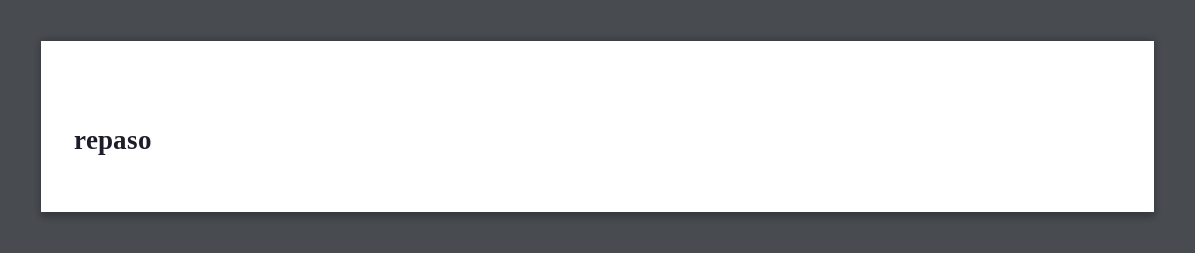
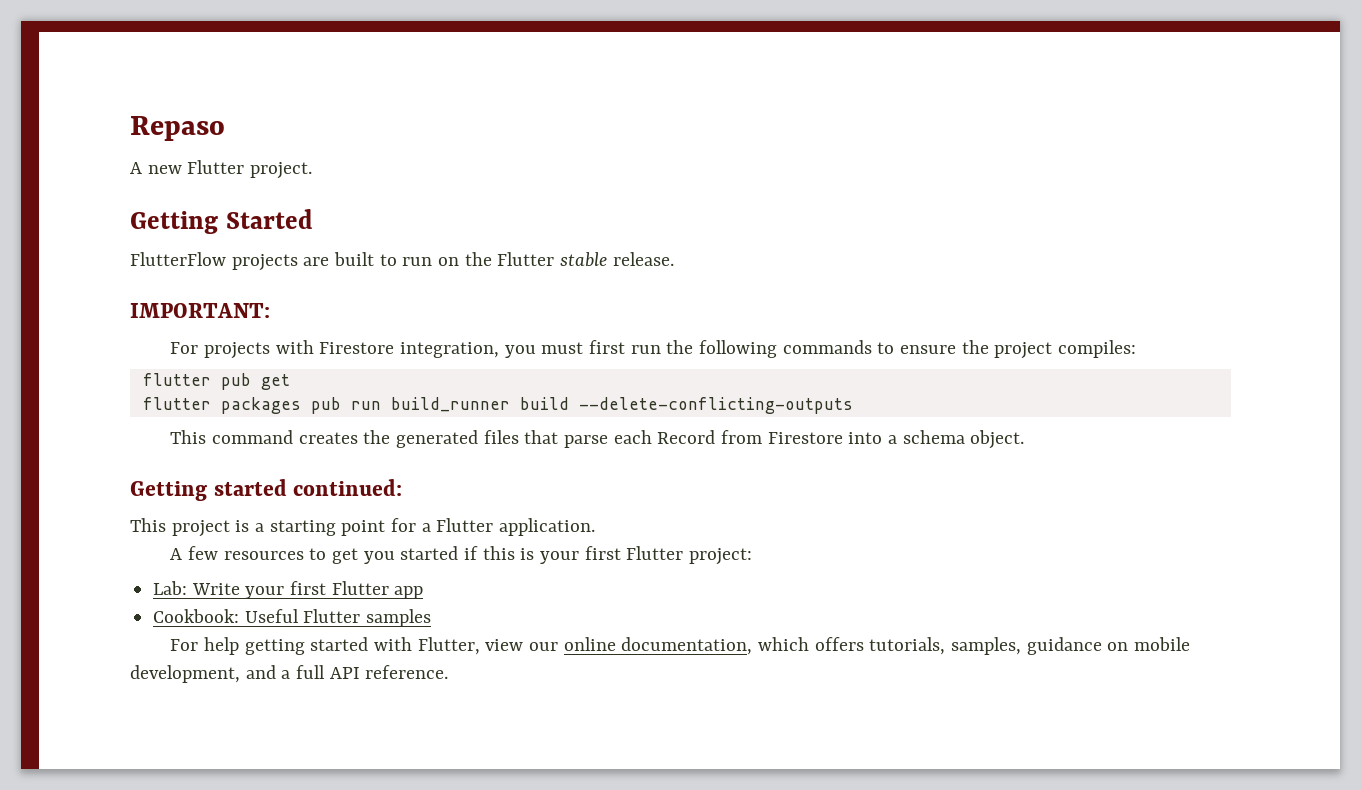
[74,136,152,155] repaso -> [130,116,225,141] [130,160,313,179] [130,209,313,234] [130,252,674,271] [130,303,270,318] [170,340,1137,359] [142,373,290,390] [142,397,853,414] [170,430,1025,449] [130,479,403,501] [130,518,596,537] [170,546,753,565] [153,581,424,599] [153,609,432,627] [170,637,1191,655] [130,665,449,683] Repaso // A new Flutter project. // Getting Started // FlutterFlow projects are built to run on the Flutter stable release. // IMPORTANT: // For projects with Firestore integration, you must first run the following commands to ensure the project compiles: // flutter pub get // flutter packages pub run build_runner build --delete-conflicting-outputs // This command creates the generated files that parse each Record from Firestore into a schema object. // Getting started continued: // This project is a starting point for a Flutter application. // A few resources to get you started if this is your first Flutter project: // Lab: Write your first Flutter app // Cookbook: Useful Flutter samples // For help getting started with Flutter, view our online documentation, which offers tutorials, samples, guidance on mobile development, and a full API reference.

